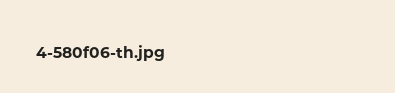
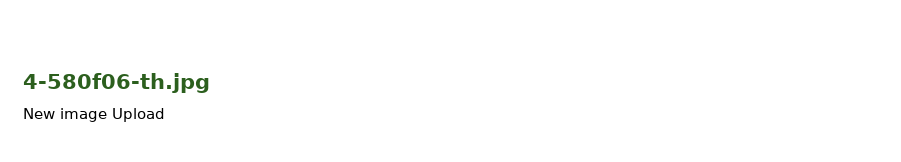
(165, 53) none -> [23,108,165,122] // New image Upload

